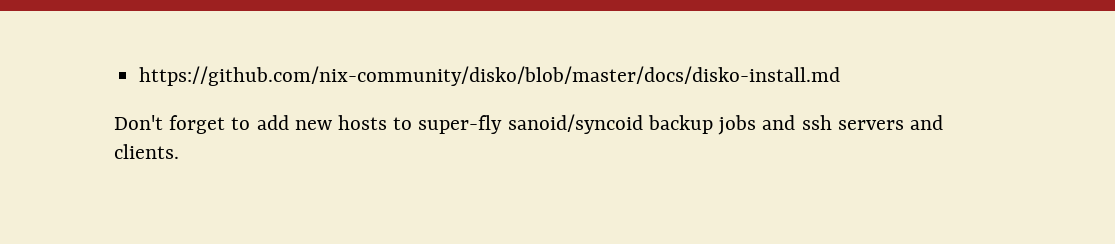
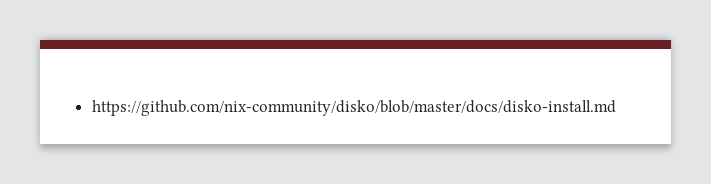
[114,114,943,135] [114,144,179,159] // Don't forget to add new hosts to super-fly sanoid/syncoid backup jobs and ssh servers and clients. -> (616, 108) none

